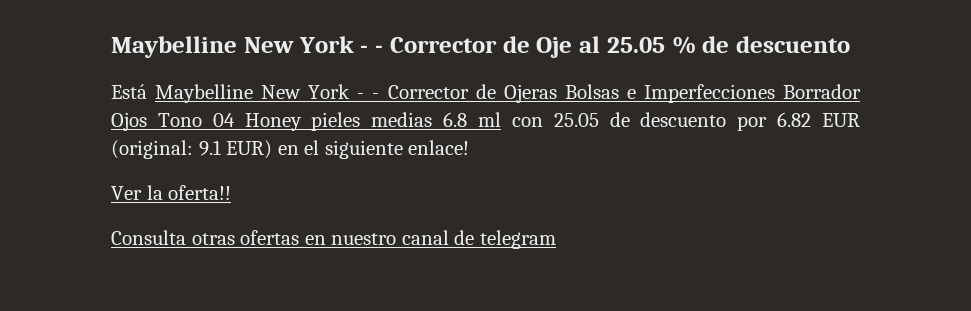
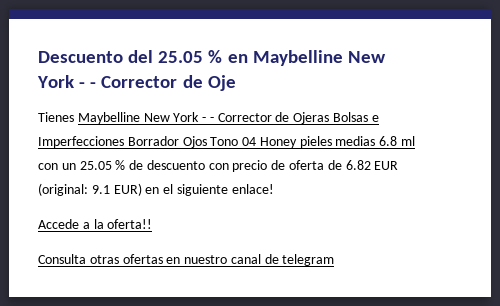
(111, 47) none -> [38,50,248,63] Descuento del 25.05 % en
[579,36,850,54] [111,84,147,99] al 25.05 % de descuento // Está -> [38,112,74,122] // Tienes
[553,112,768,131] 25.05 de descuento por -> [61,160,342,172] un 25.05 % de descuento con precio de oferta de
[111,186,142,200] Ver -> [38,219,90,229] Accede a

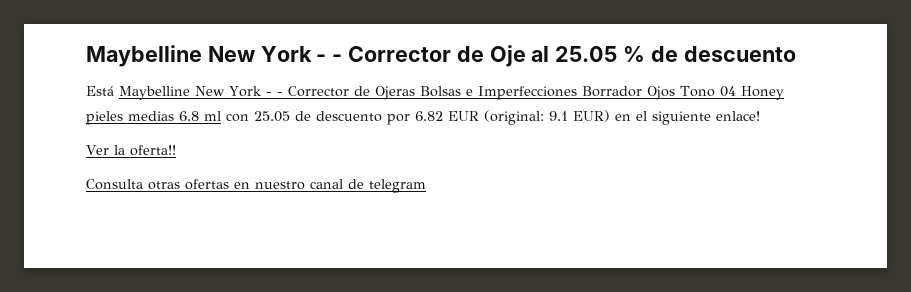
[38,50,248,63] Descuento del 25.05 % en -> (86, 56) none
[38,112,74,122] // Tienes -> [531,46,796,62] [86,86,114,96] al 25.05 % de descuento // Está
[61,160,342,172] un 25.05 % de descuento con precio de oferta de -> [254,111,410,125] 25.05 de descuento por
[38,219,90,229] Accede a -> [86,145,109,155] Ver

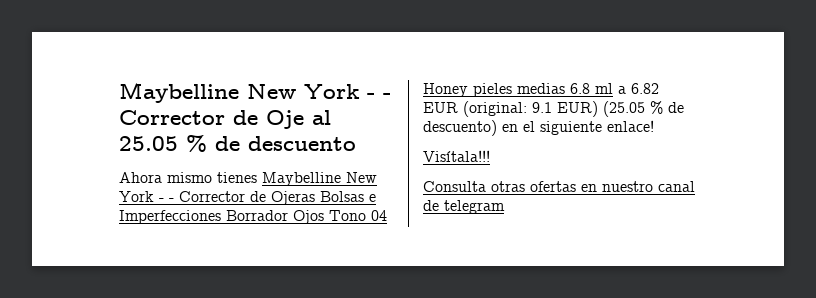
[86,86,114,96] Está -> [119,172,257,183] Ahora mismo tienes
[226,111,410,125] con 25.05 de descuento por -> [618,86,626,94] a
(610, 116) none -> [603,101,684,117] [423,120,497,136] (25.05 % de descuento)
[86,145,176,156] Ver la oferta!! -> [423,150,490,162] Visítala!!!

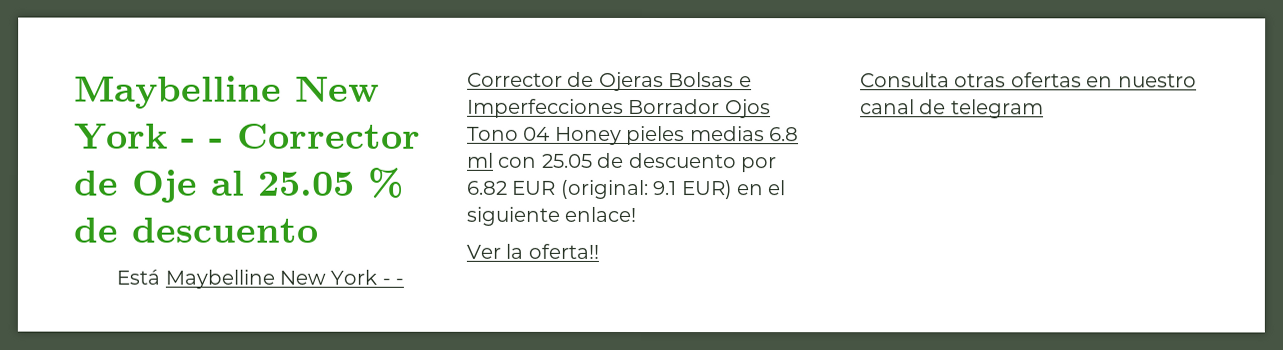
[119,172,257,183] Ahora mismo tienes -> [116,269,161,285] Está
[618,86,626,94] a -> [498,152,777,173] con 25.05 de descuento por
[603,101,684,117] [423,120,497,136] (25.05 % de descuento) -> (732, 190) none
[423,150,490,162] Visítala!!! -> [466,243,599,259] Ver la oferta!!

